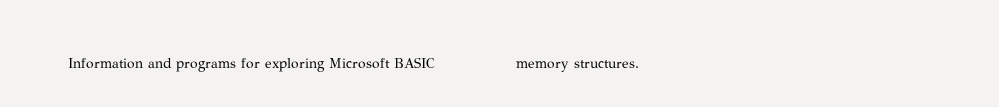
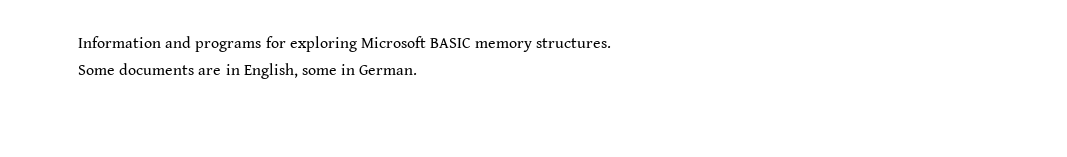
(639, 64) none -> [78,63,418,79] // Some documents are in English, some in German.

